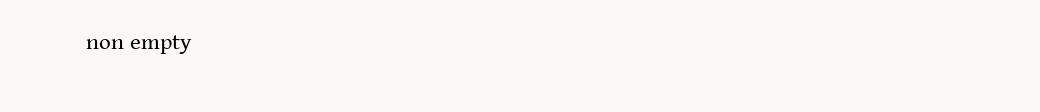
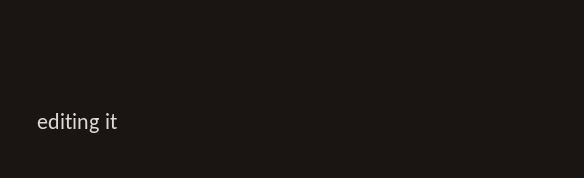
[86,35,193,54] non empty -> [37,113,117,133] editing it

